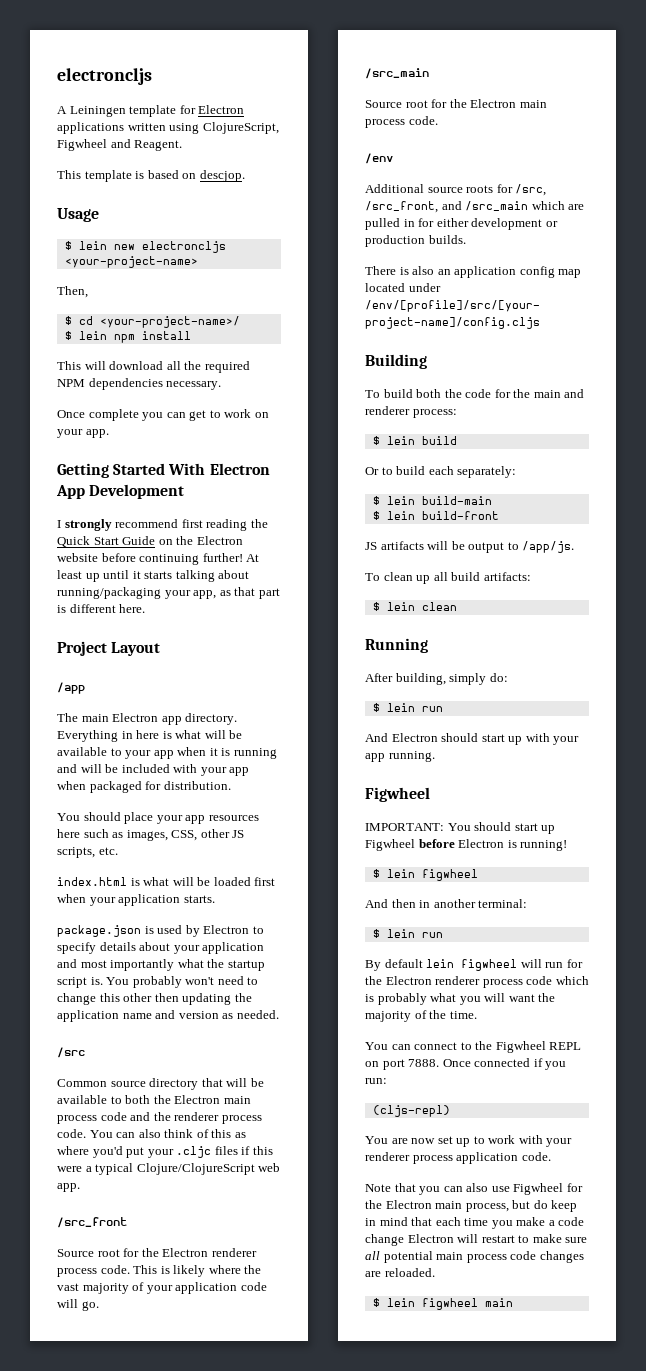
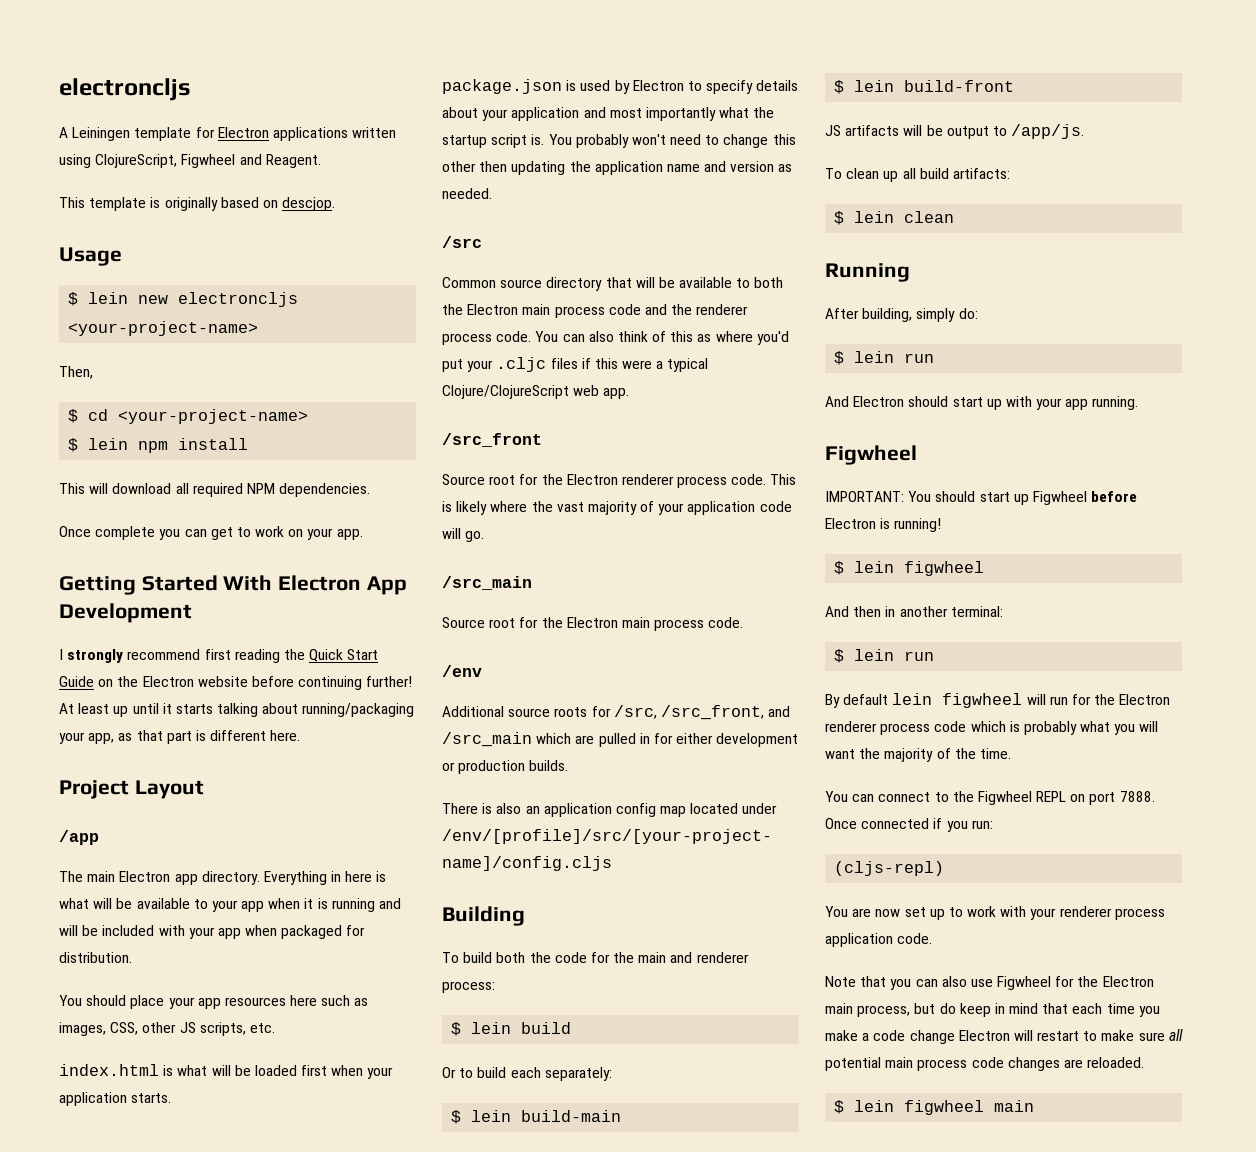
(145, 175) none -> [164,197,218,211] originally
[99,316,240,328] <your-project-name>/ -> [118,409,309,424] <your-project-name>
[184,361,202,370] the -> (189, 488) none
[88,378,222,390] dependencies necessary. -> [279,483,371,497] dependencies.

